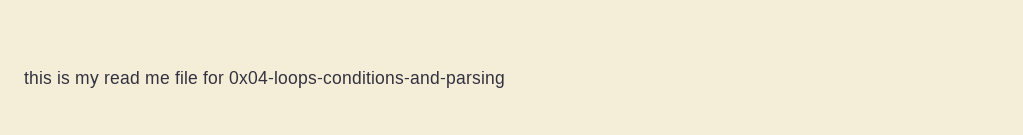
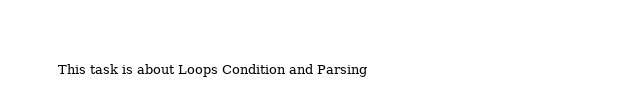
[24,71,505,88] this is my read me file for 0x04-loops-conditions-and-parsing -> [58,64,367,77] This task is about Loops Condition and Parsing

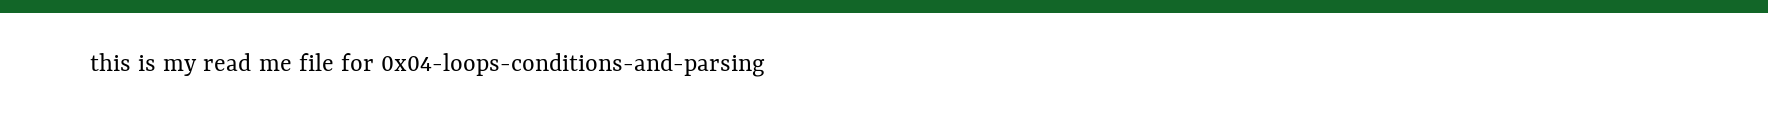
[58,64,367,77] This task is about Loops Condition and Parsing -> [90,53,766,77] this is my read me file for 0x04-loops-conditions-and-parsing

